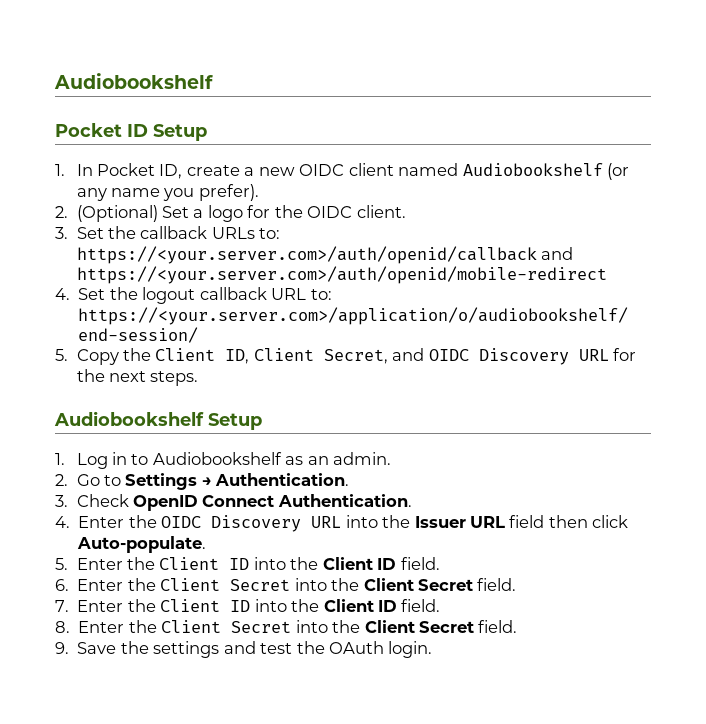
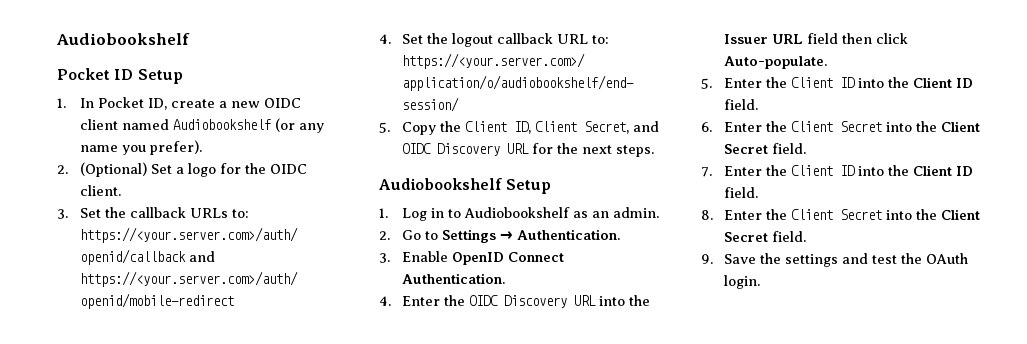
[76,494,129,507] Check -> [402,251,449,262] Enable

